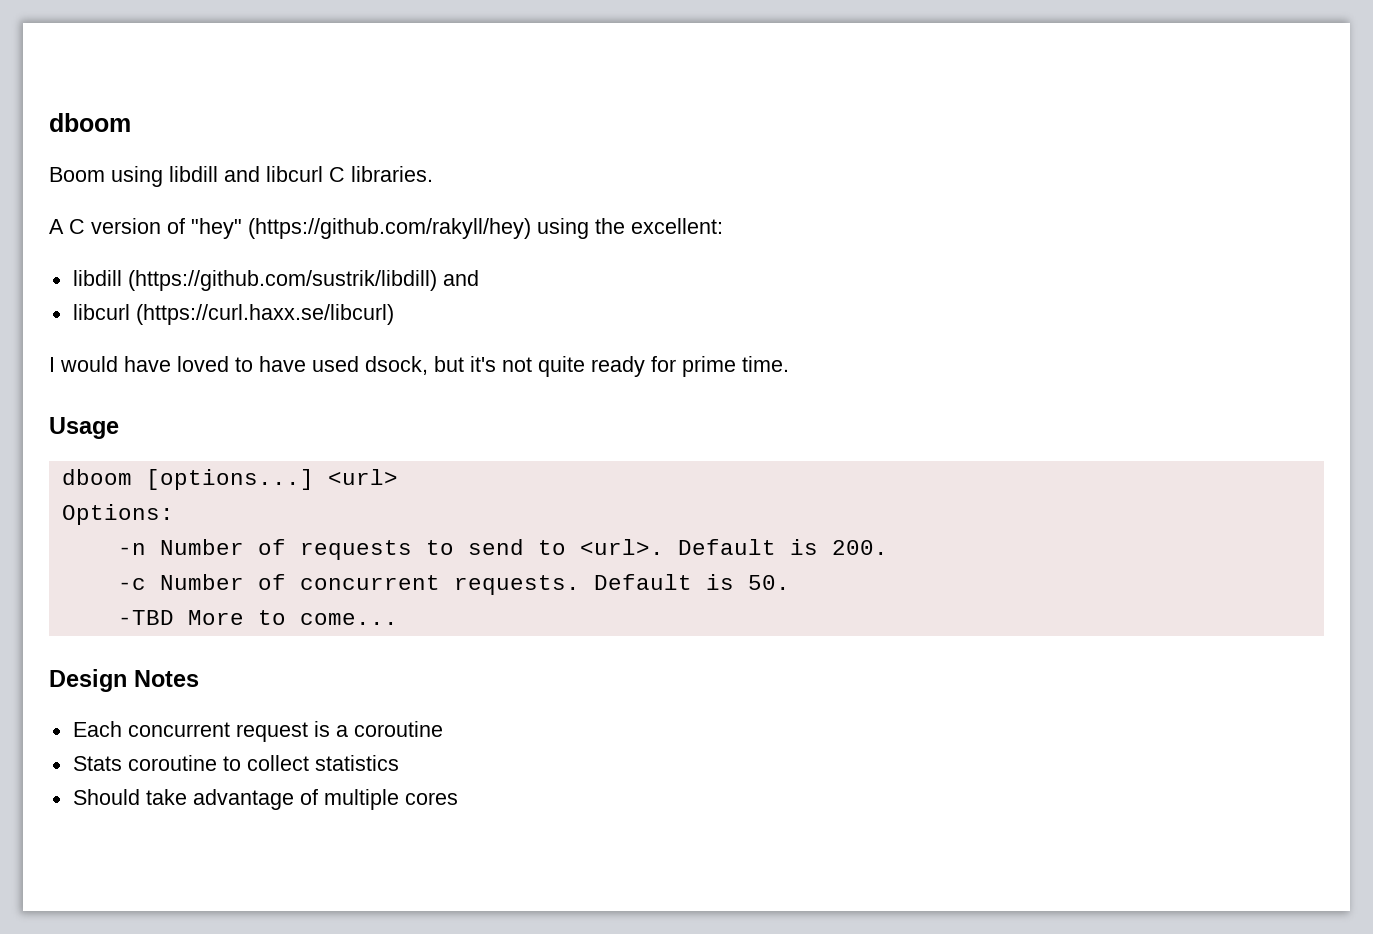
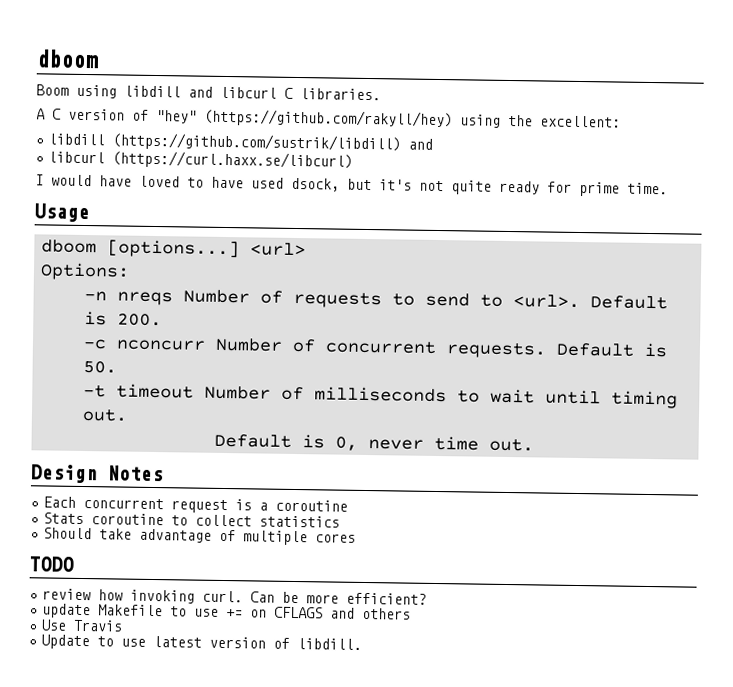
(146, 549) none -> [117,291,174,306] nreqs
(146, 584) none -> [116,339,207,351] nconcurr
[117,610,398,625] -TBD More to come... -> [83,383,679,409] [82,408,129,422] [214,433,535,452] -t timeout Number of milliseconds to wait until timing out. // Default is 0, never time out.
(458, 798) none -> [29,556,74,572] [42,588,428,605] [42,603,412,620] [41,619,124,632] [41,634,363,650] // TODO // review how invoking curl. Can be more efficient? // update Makefile to use += on CFLAGS and others // Use Travis // Update to use latest version of libdill.

